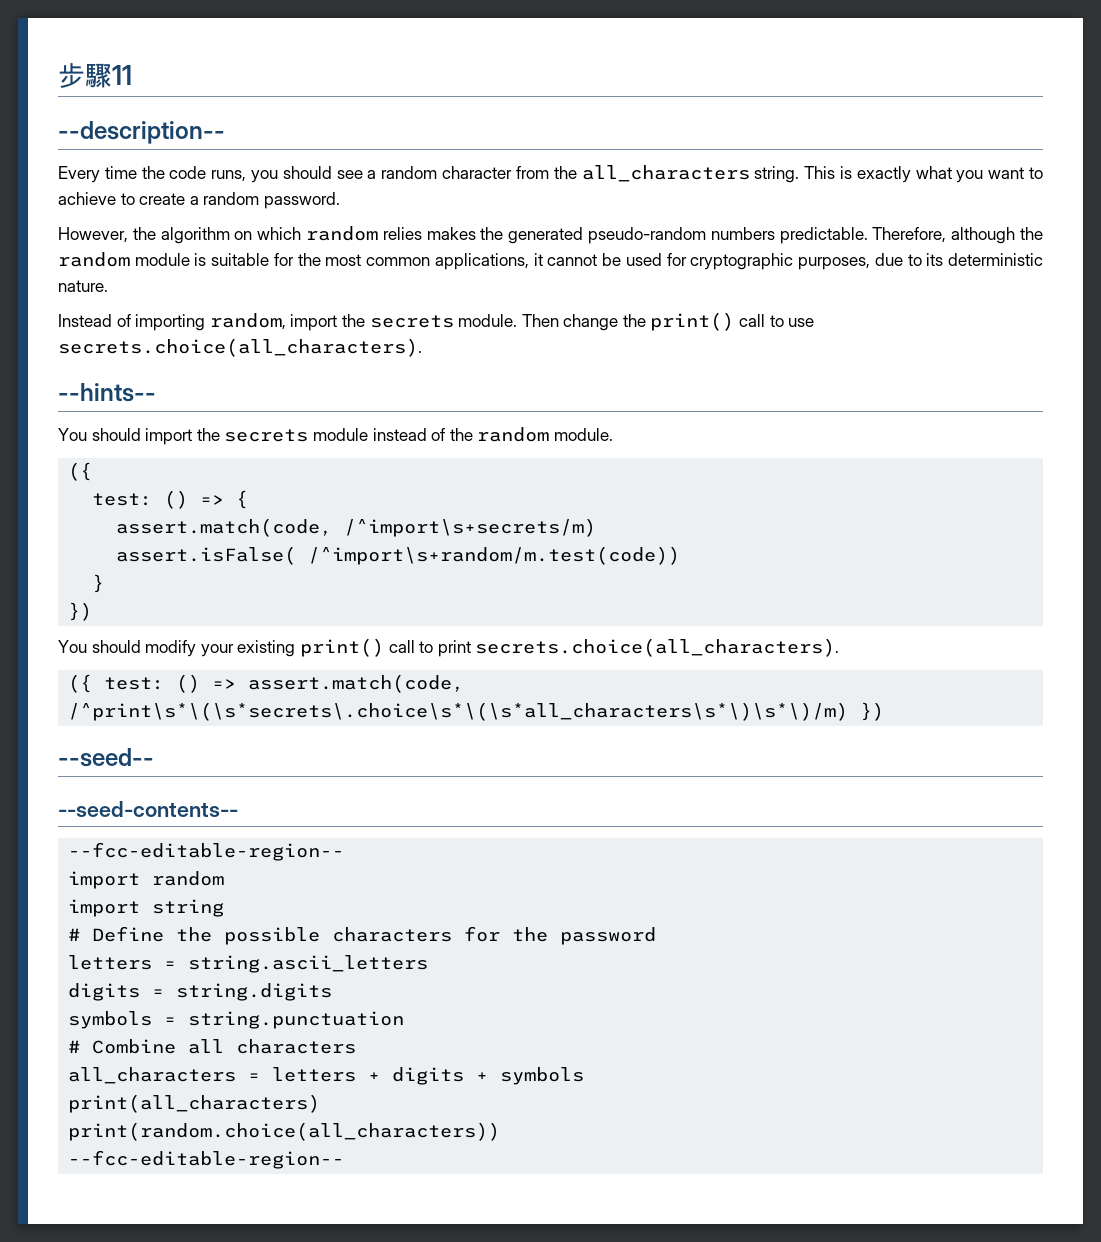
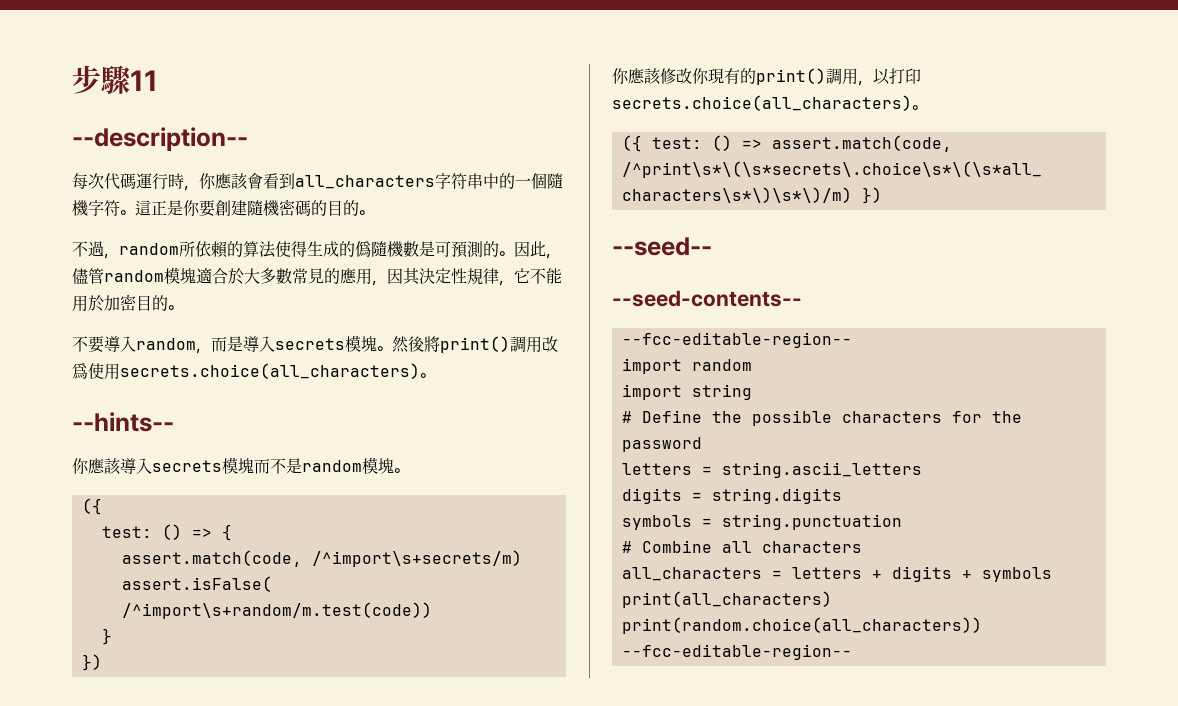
[58,165,1044,183] [58,192,340,209] [58,226,1043,244] [58,252,1043,270] [58,280,108,292] [58,312,815,331] [58,338,422,357] [58,383,156,402] [58,427,613,445] Every time the code runs, you should see a random character from the all_characters string. This is exactly what you want to achieve to create a random password. // However, the algorithm on which random relies makes the generated pseudo-random numbers predictable. Therefore, although the random module is suitable for the most common applications, it cannot be used for cryptographic purposes, due to its deterministic nature. // Instead of importing random, import the secrets module. Then change the print() call to use secrets.choice(all_characters). // --hints-- // You should import the secrets module instead of the random module. -> [72,173,563,191] [72,199,374,217] [72,241,561,259] [72,267,562,286] [72,294,183,312] [72,335,558,354] [72,363,435,380] [72,412,174,432] [72,457,409,475] 每次代碼運行時，你應該會看到all_characters字符串中的一個隨機字符。這正是你要創建隨機密碼的目的。 // 不過，random所依賴的算法使得生成的僞隨機數是可預測的。因此，儘管random模塊適合於大多數常見的應用，因其決定性規律，它不能用於加密目的。 // 不要導入random，而是導入secrets模塊。然後將print()調用改爲使用secrets.choice(all_characters)。 // --hints-- // 你應該導入secrets模塊而不是random模塊。
[58,638,840,657] You should modify your existing print() call to print secrets.choice(all_characters). -> [612,68,921,86] [612,95,927,111] 你應該修改你現有的print()調用，以打印secrets.choice(all_characters)。

